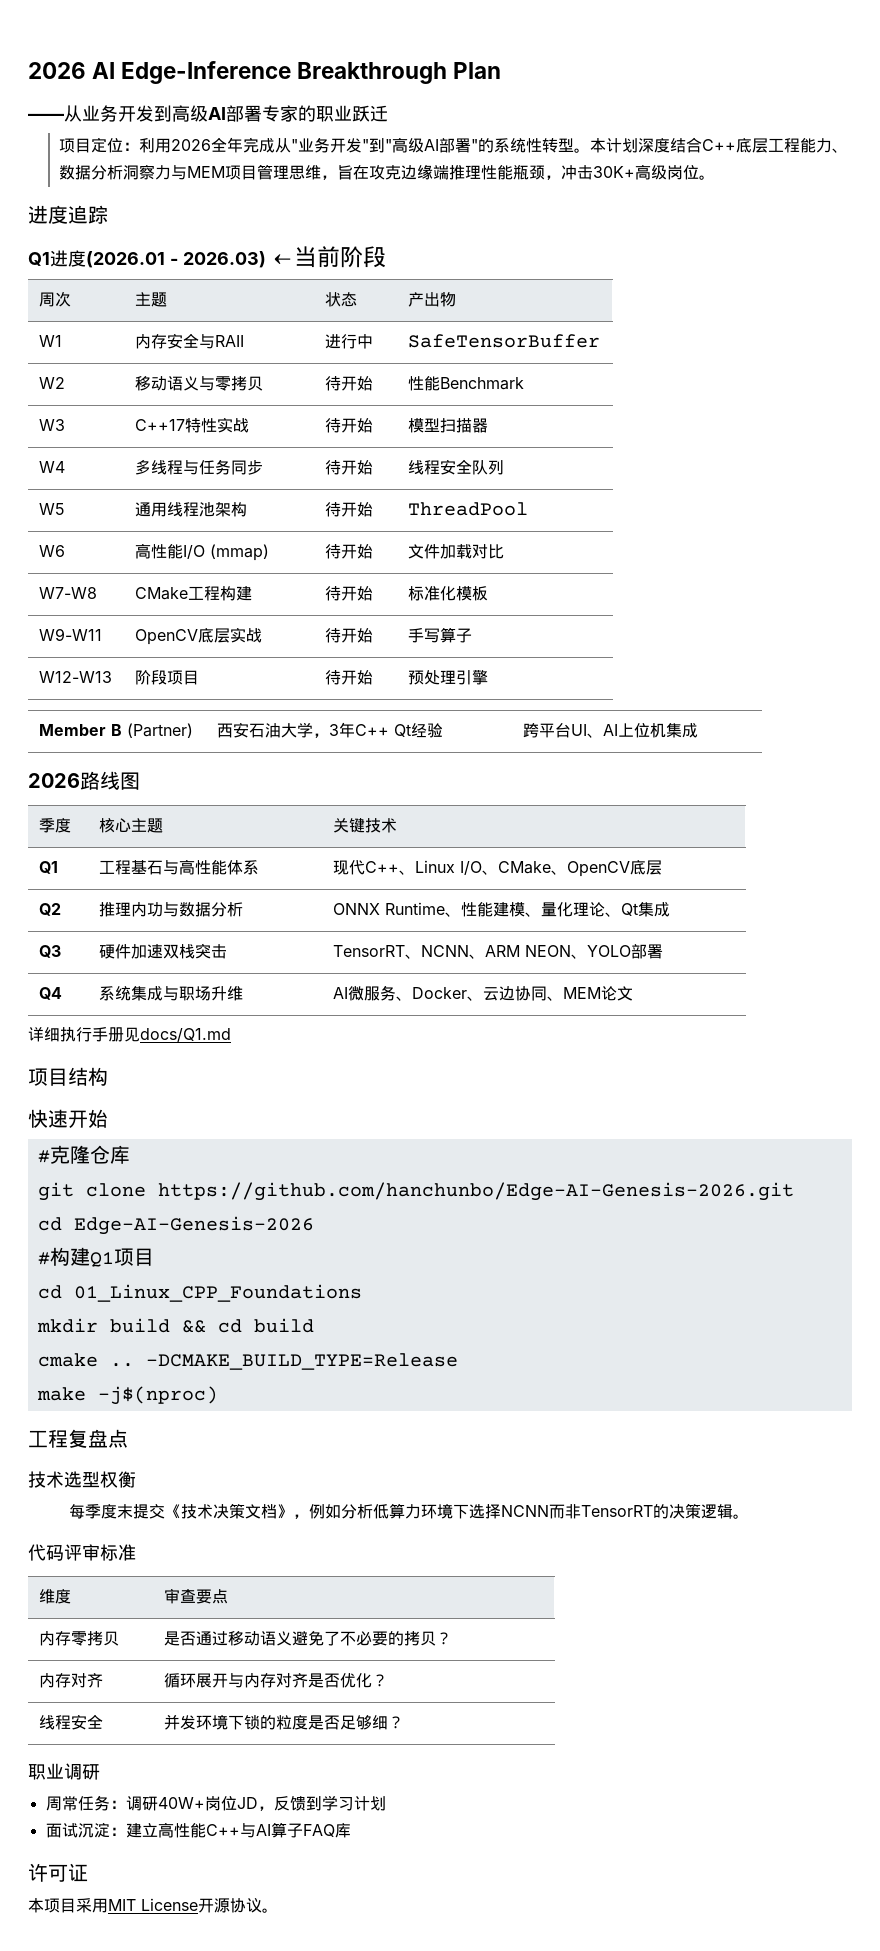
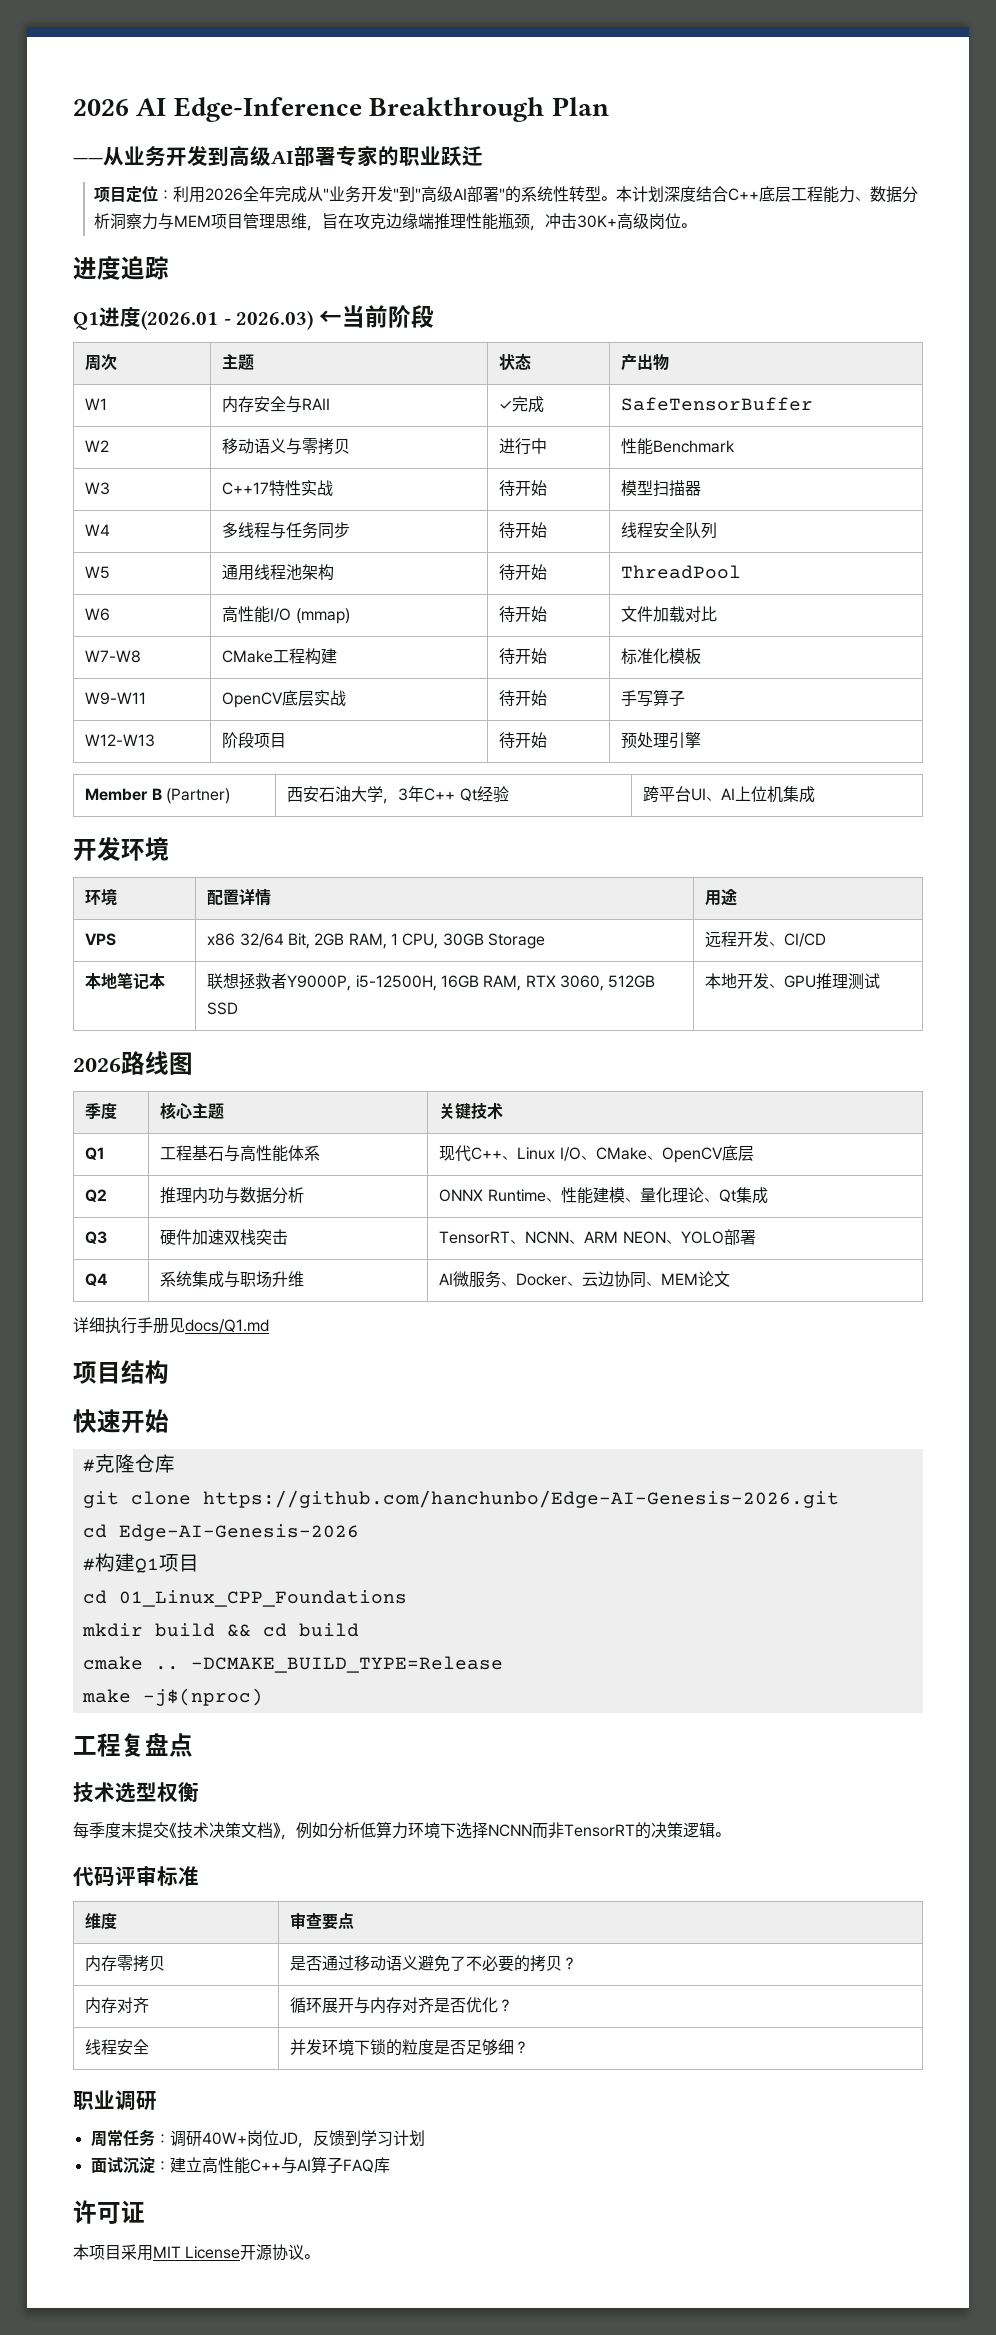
[325,334,374,349] 进行中 -> [499,396,545,413] ✓完成
[325,376,374,391] 待开始 -> [499,438,548,455] 进行中
(699, 730) none -> [73,837,169,861] [85,889,118,906] [207,888,272,906] [705,889,738,906] [85,933,117,946] [207,933,545,949] [705,931,827,948] [85,972,166,989] [207,973,656,991] [207,1002,239,1015] [705,973,881,990] // 开发环境 // 环境 | 配置详情 | 用途 // VPS | x86 32/64 Bit, 2GB RAM, 1 CPU, 30GB Storage | 远程开发、CI/CD // 本地笔记本 | 联想拯救者Y9000P, i5-12500H, 16GB RAM, RTX 3060, 512GB SSD | 本地开发、GPU推理测试

